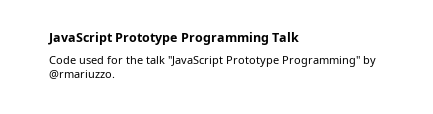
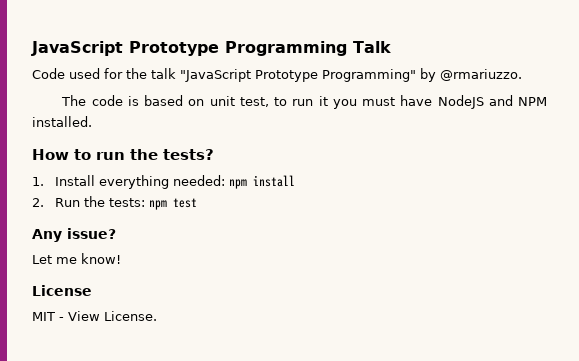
(115, 74) none -> [61,95,547,109] [32,116,92,127] [32,149,214,160] [32,175,296,189] [32,196,198,210] [32,228,116,242] [32,253,121,264] [32,285,92,296] [32,311,157,321] // The code is based on unit test, to run it you must have NodeJS and NPM installed. // How to run the tests? // 1. Install everything needed: npm install // 2. Run the tests: npm test // Any issue? // Let me know! // License // MIT - View License.

